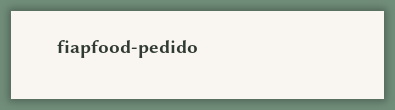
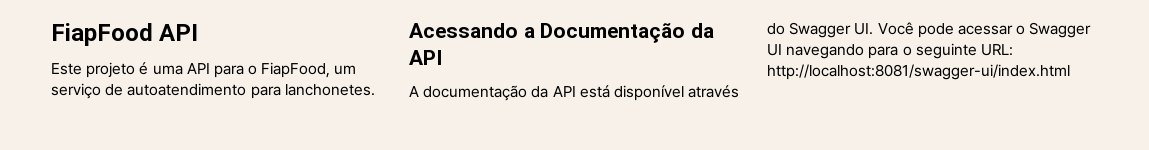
[57,40,198,58] fiapfood-pedido -> [51,23,199,46] [51,62,357,78] [51,83,375,99] [409,23,715,43] [409,50,442,65] [409,85,740,101] [767,22,1092,38] [767,43,1013,59] [767,64,1070,80] FiapFood API // Este projeto é uma API para o FiapFood, um serviço de autoatendimento para lanchonetes. // Acessando a Documentação da API // A documentação da API está disponível através do Swagger UI. Você pode acessar o Swagger UI navegando para o seguinte URL: http://localhost:8081/swagger-ui/index.html

